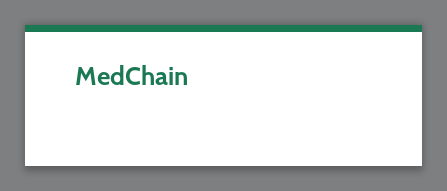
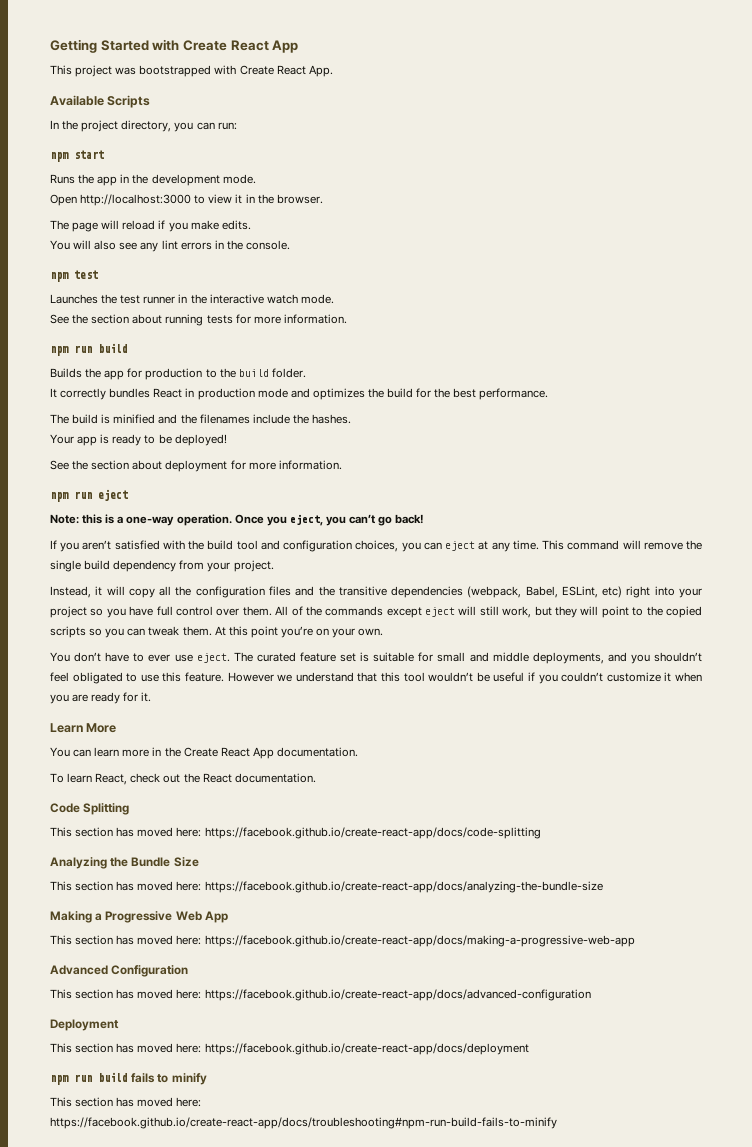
[75,65,188,85] MedChain -> [50,39,299,53] [50,65,333,77] [50,95,151,108] [50,120,237,132] [50,150,104,162] [50,174,256,186] [50,194,323,206] [50,220,251,232] [50,240,290,252] [50,270,98,282] [50,294,334,304] [50,314,347,326] [50,343,128,356] [50,368,306,380] [50,388,549,400] [50,414,351,424] [50,434,227,446] [50,460,342,472] [50,489,128,502] [50,514,425,526] [50,540,702,552] [50,560,274,572] [50,586,703,598] [50,606,702,618] [50,626,384,638] [50,652,703,664] [50,672,703,684] [50,692,152,704] [50,723,117,733] [50,747,358,759] [50,773,316,785] [50,803,130,815] [50,827,541,839] [50,857,199,869] [50,881,603,893] [50,911,228,923] [50,935,635,947] [50,965,189,977] [50,989,591,1001] [50,1019,119,1031] [50,1043,529,1055] [50,1072,207,1085] [50,1097,202,1107] [50,1117,557,1129] Getting Started with Create React App // This project was bootstrapped with Create React App. // Available Scripts // In the project directory, you can run: // npm start // Runs the app in the development mode. // Open http://localhost:3000 to view it in the browser. // The page will reload if you make edits. // You will also see any lint errors in the console. // npm test // Launches the test runner in the interactive watch mode. // See the section about running tests for more information. // npm run build // Builds the app for production to the build folder. // It correctly bundles React in production mode and optimizes the build for the best performance. // The build is minified and the filenames include the hashes. // Your app is ready to be deployed! // See the section about deployment for more information. // npm run eject // Note: this is a one-way operation. Once you eject, you can’t go back! // If you aren’t satisfied with the build tool and configuration choices, you can eject at any time. This command will remove the single build dependency from your project. // Instead, it will copy all the configuration files and the transitive dependencies (webpack, Babel, ESLint, etc) right into your project so you have full control over them. All of the commands except eject will still work, but they will point to the copied scripts so you can tweak them. At this point you’re on your own. // You don’t have to ever use eject. The curated feature set is suitable for small and middle deployments, and you shouldn’t feel obligated to use this feature. However we understand that this tool wouldn’t be useful if you couldn’t customize it when you are ready for it. // Learn More // You can learn more in the Create React App documentation. // To learn React, check out the React documentation. // Code Splitting // This section has moved here: https://facebook.github.io/create-react-app/docs/code-splitting // Analyzing the Bundle Size // This section has moved here: https://facebook.github.io/create-react-app/docs/analyzing-the-bundle-size // Making a Progressive Web App // This section has moved here: https://facebook.github.io/create-react-app/docs/making-a-progressive-web-app // Advanced Configuration // This section has moved here: https://facebook.github.io/create-react-app/docs/advanced-configuration // Deployment // This section has moved here: https://facebook.github.io/create-react-app/docs/deployment // npm run build fails to minify // This section has moved here: https://facebook.github.io/create-react-app/docs/troubleshooting#npm-run-build-fails-to-minify

